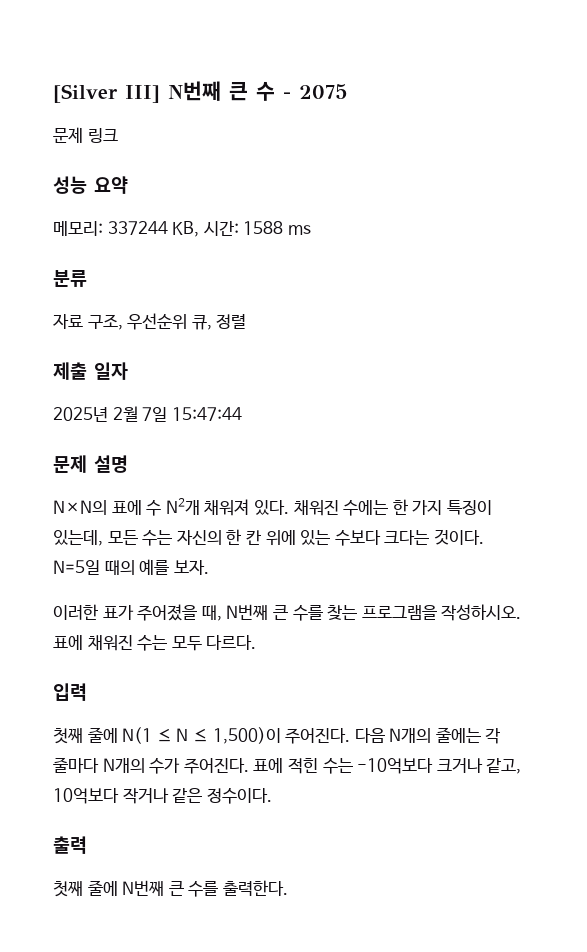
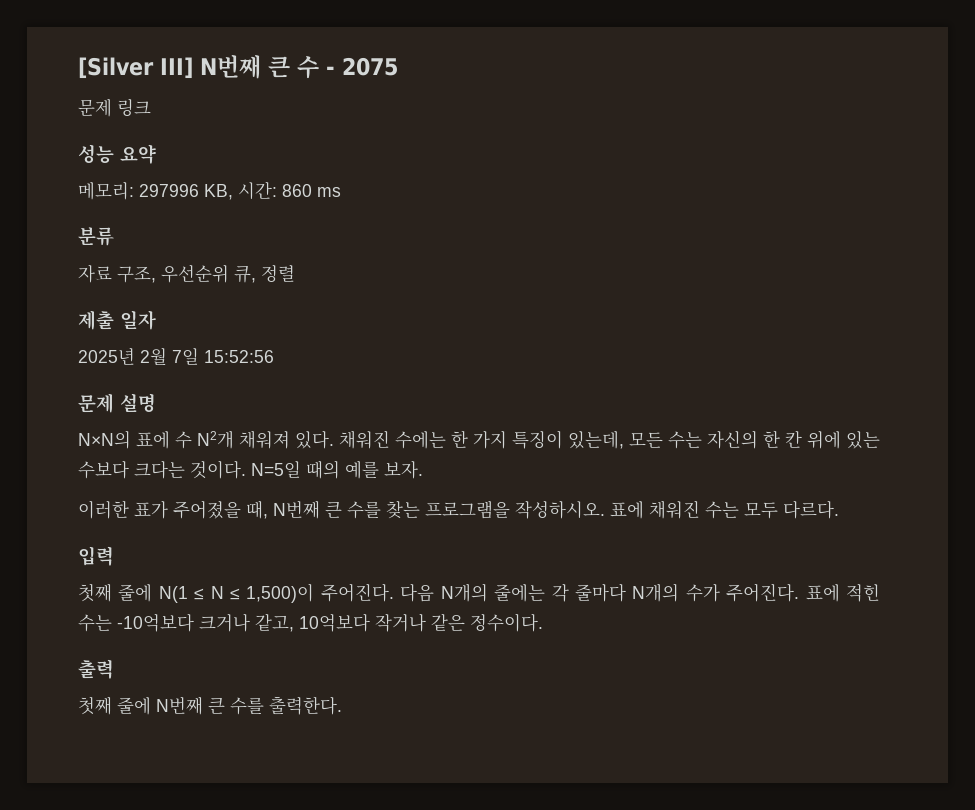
[107,221,168,235] 337244 -> [139,184,199,197] 297996
[243,221,284,235] 1588 -> [282,184,312,197] 860
[171,407,242,421] 15:47:44 -> [204,350,274,363] 15:52:56

